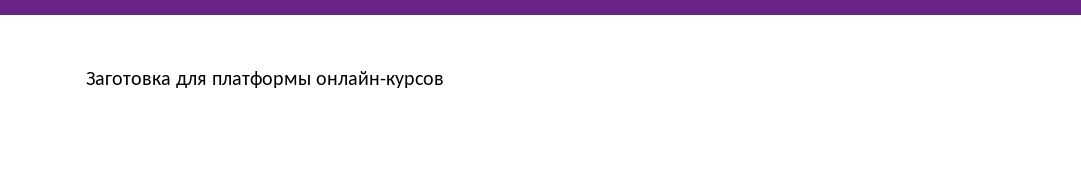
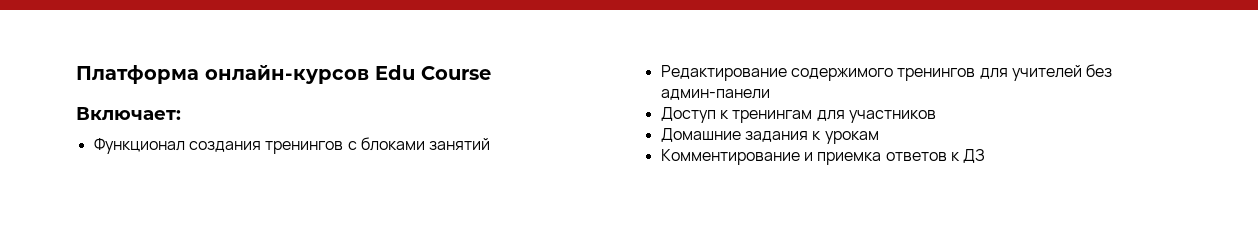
[86,71,445,88] Заготовка для платформы онлайн-курсов -> [76,65,491,84] [76,107,181,120] [93,137,491,154] [660,64,1113,81] [660,89,770,100] [660,107,936,123] [660,128,879,144] [660,149,986,165] Платформа онлайн-курсов Edu Course // Включает: // Функционал создания тренингов с блоками занятий // Редактирование содержимого тренингов для учителей без админ-панели // Доступ к тренингам для участников // Домашние задания к урокам // Комментирование и приемка ответов к ДЗ

